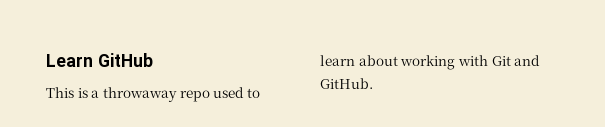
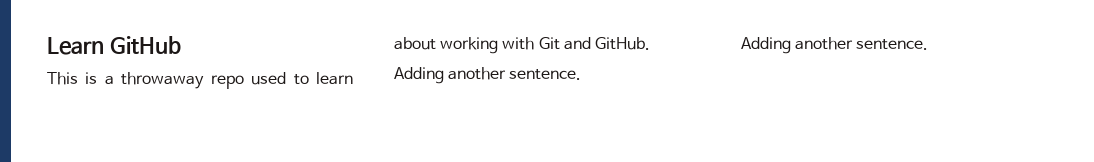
(373, 83) none -> [394,67,582,84] [741,37,929,54] // Adding another sentence. // Adding another sentence.

